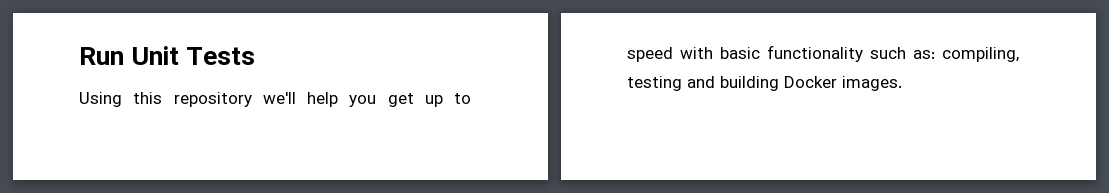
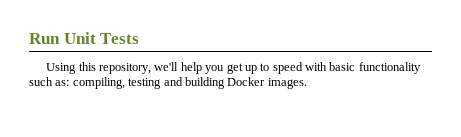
[173,92,252,107] repository -> [99,63,152,74] repository,

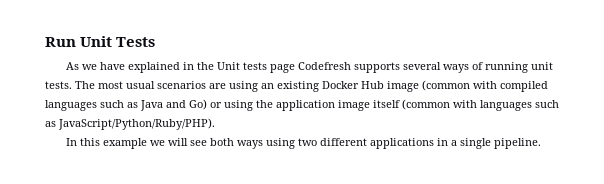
[46,62,421,74] [29,77,307,89] Using this repository, we'll help you get up to speed with basic functionality such as: compiling, testing and building Docker images. -> [66,62,554,73] [45,80,548,92] [45,99,559,111] [45,118,215,130] [66,138,542,149] As we have explained in the Unit tests page Codefresh supports several ways of running unit tests. The most usual scenarios are using an existing Docker Hub image (common with compiled languages such as Java and Go) or using the application image itself (common with languages such as JavaScript/Python/Ruby/PHP). // In this example we will see both ways using two different applications in a single pipeline.

